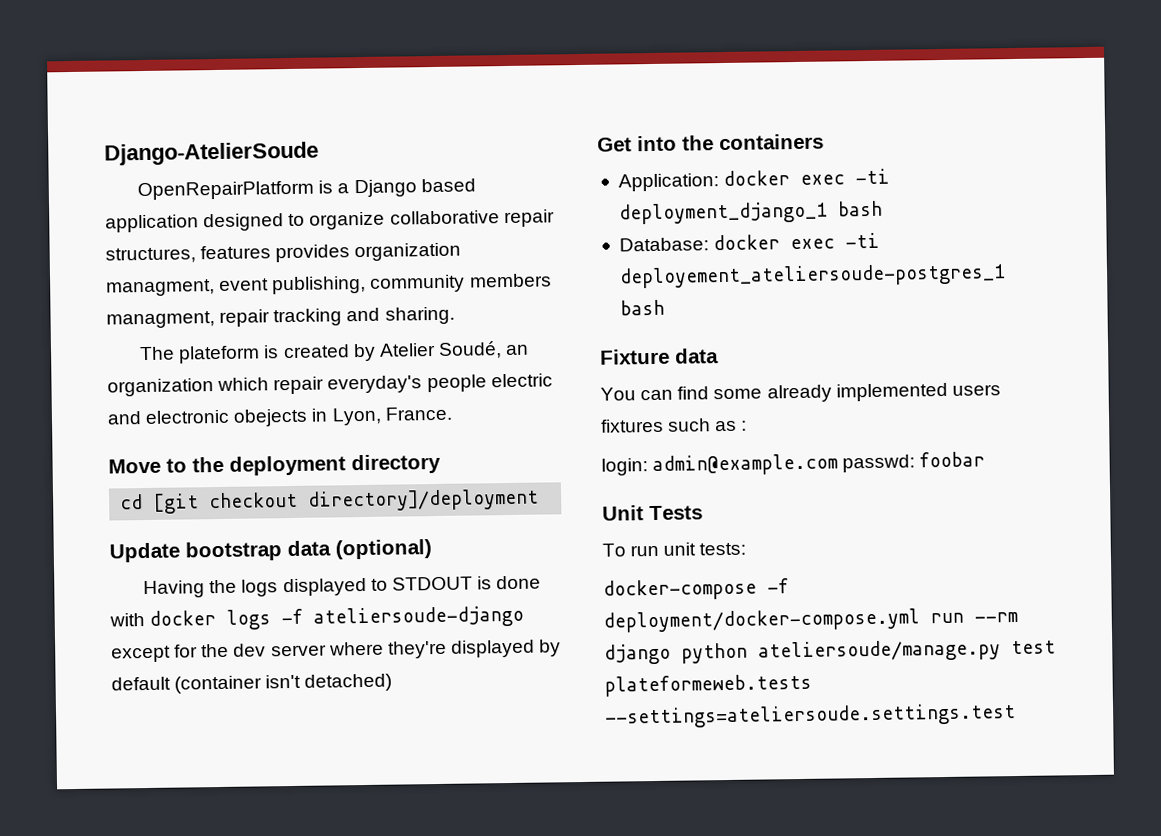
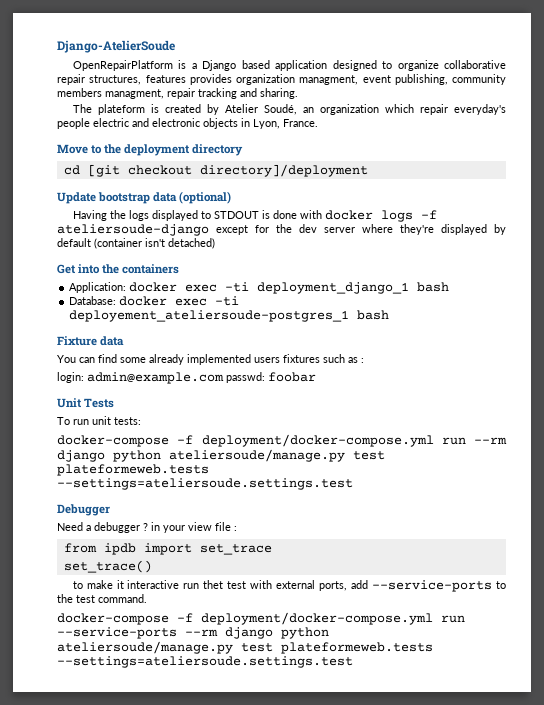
[233,408,309,427] obejects -> [203,118,238,129] objects
(1016, 716) none -> [57,504,110,516] [57,522,237,533] [63,543,272,555] [63,560,152,573] [72,580,507,592] [57,594,147,603] [57,612,465,625] [57,627,329,639] [57,641,433,654] [57,656,353,668] // Debugger // Need a debugger ? in your view file : // from ipdb import set_trace // set_trace() // to make it interactive run thet test with external ports, add --service-ports to the test command. // docker-compose -f deployment/docker-compose.yml run --service-ports --rm django python ateliersoude/manage.py test plateformeweb.tests --settings=ateliersoude.settings.test

